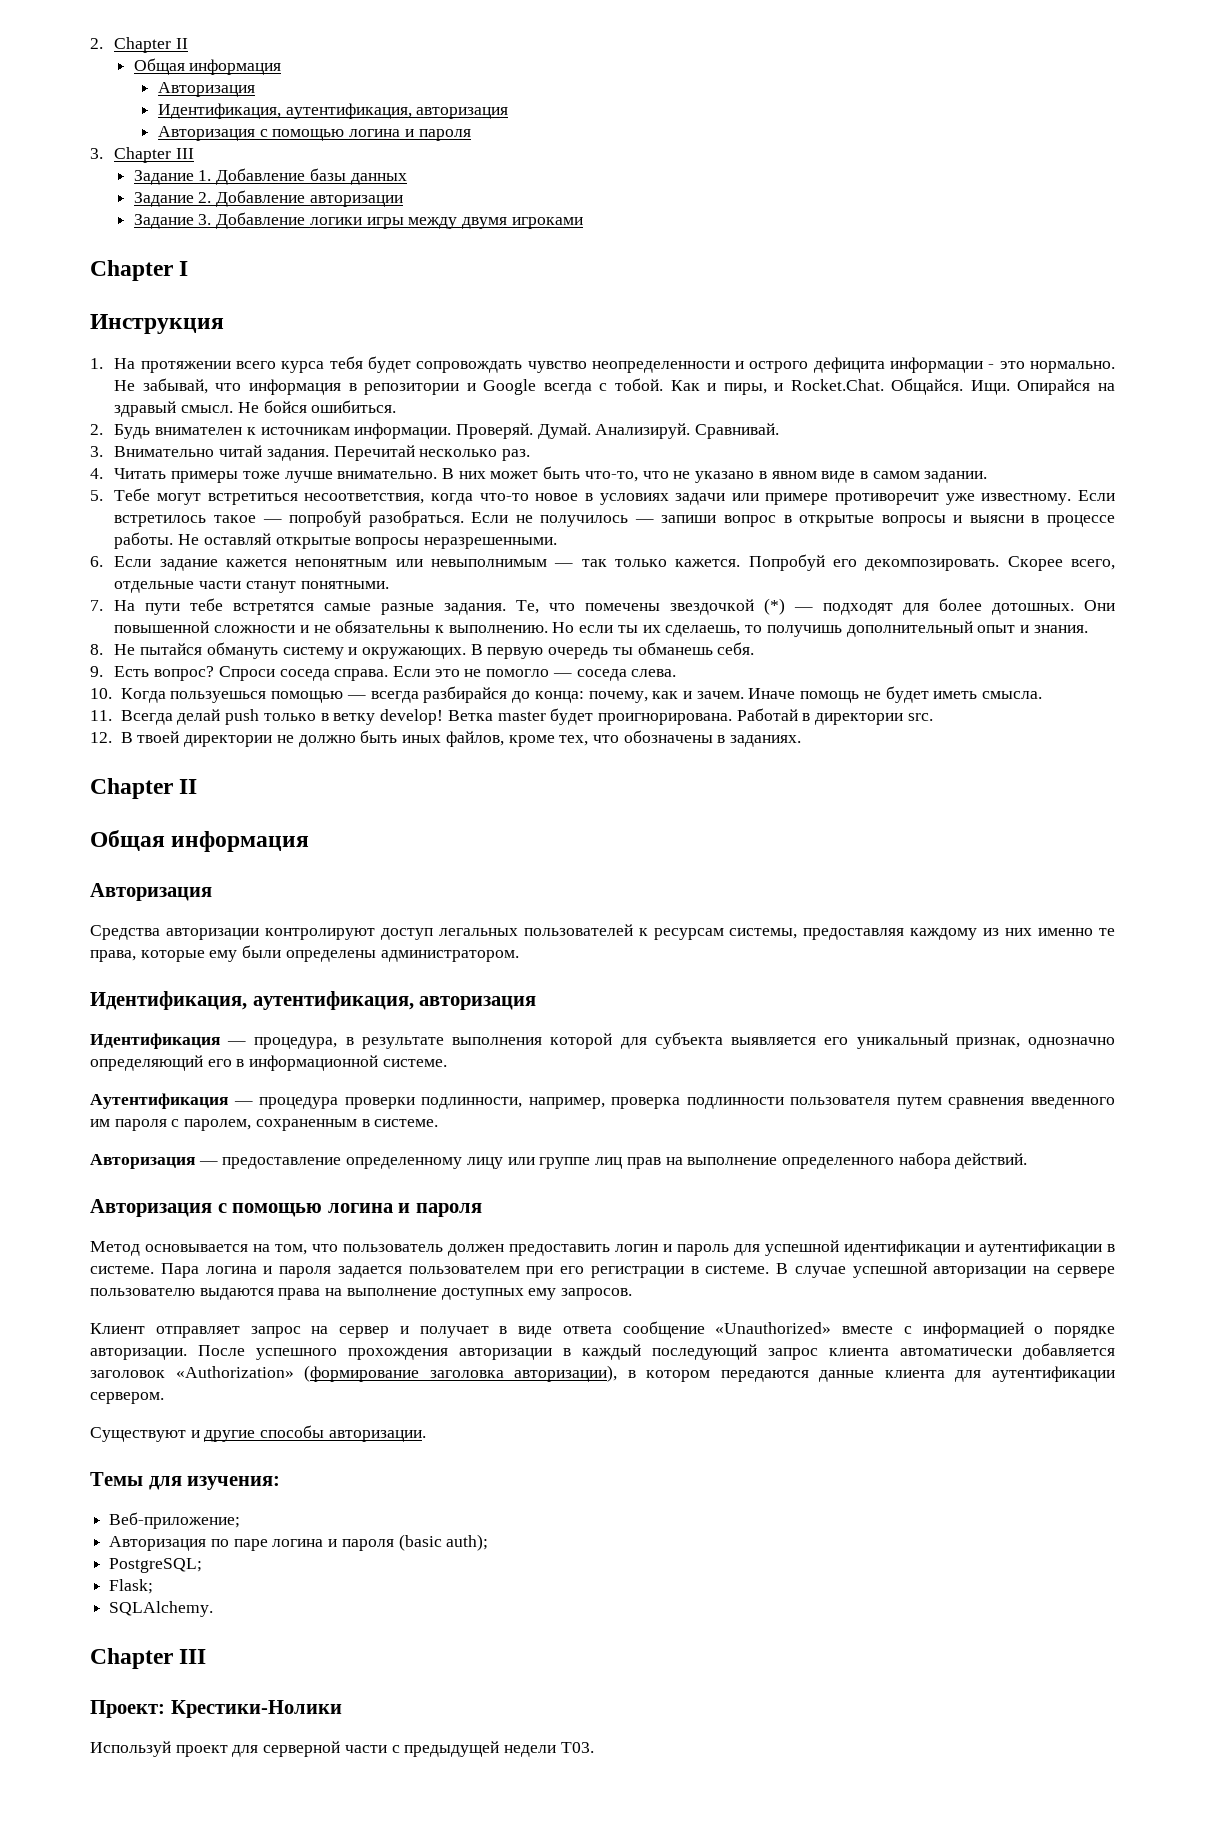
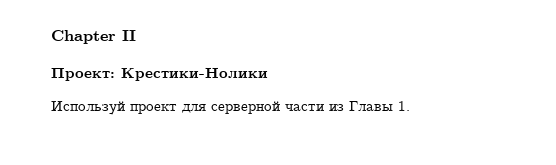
[90,37,189,53] [133,58,282,75] [157,82,255,97] [157,103,509,119] [157,126,471,141] [90,147,195,163] [133,168,407,185] [133,190,403,207] [133,212,583,229] [90,260,189,281] [90,314,224,334] [90,356,1115,373] [114,378,1115,395] [114,400,397,417] [90,423,780,439] [90,445,530,461] [90,466,988,483] [90,488,1115,505] [114,510,1115,527] [114,532,557,549] [90,554,1115,571] [114,581,389,593] [90,598,1116,615] [114,620,1088,637] [90,642,755,659] [90,666,677,681] [90,686,1043,703] [90,708,933,725] [90,730,802,747] [90,778,198,799] [90,830,310,852] [90,883,212,901] [90,924,1116,940] [90,945,519,962] [90,991,537,1010] [90,1032,1116,1049] [90,1055,447,1071] [90,1093,1115,1109] [90,1119,439,1131] [90,1152,1028,1169] [90,1199,482,1217] [90,1240,1115,1256] [90,1262,1115,1278] [90,1288,633,1300] [90,1321,1115,1338] [90,1343,1115,1360] [90,1365,1115,1382] [90,1392,164,1404] [90,1425,426,1442] [90,1472,281,1490] [109,1512,241,1529] [109,1534,489,1551] [109,1558,203,1573] [109,1579,154,1594] [109,1601,214,1617] [90,1648,207,1669] 2. Chapter II // Общая информация // Авторизация // Идентификация, аутентификация, авторизация // Авторизация с помощью логина и пароля // 3. Chapter III // Задание 1. Добавление базы данных // Задание 2. Добавление авторизации // Задание 3. Добавление логики игры между двумя игроками // Chapter I // Инструкция // 1. На протяжении всего курса тебя будет сопровождать чувство неопределенности и острого дефицита информации - это нормально. Не забывай, что информация в репозитории и Google всегда с тобой. Как и пиры, и Rocket.Chat. Общайся. Ищи. Опирайся на здравый смысл. Не бойся ошибиться. // 2. Будь внимателен к источникам информации. Проверяй. Думай. Анализируй. Сравнивай. // 3. Внимательно читай задания. Перечитай несколько раз. // 4. Читать примеры тоже лучше внимательно. В них может быть что-то, что не указано в явном виде в самом задании. // 5. Тебе могут встретиться несоответствия, когда что-то новое в условиях задачи или примере противоречит уже известному. Если встретилось такое — попробуй разобраться. Если не получилось — запиши вопрос в открытые вопросы и выясни в процессе работы. Не оставляй открытые вопросы неразрешенными. // 6. Если задание кажется непонятным или невыполнимым — так только кажется. Попробуй его декомпозировать. Скорее всего, отдельные части станут понятными. // 7. На пути тебе встретятся самые разные задания. Те, что помечены звездочкой (*) — подходят для более дотошных. Они повышенной сложности и не обязательны к выполнению. Но если ты их сделаешь, то получишь дополнительный опыт и знания. // 8. Не пытайся обмануть систему и окружающих. В первую очередь ты обманешь себя. // 9. Есть вопрос? Спроси соседа справа. Если это не помогло — соседа слева. // 10. Когда пользуешься помощью — всегда разбирайся до конца: почему, как и зачем. Иначе помощь не будет иметь смысла. // 11. Всегда делай push только в ветку develop! Ветка master будет проигнорирована. Работай в директории src. // 12. В твоей директории не должно быть иных файлов, кроме тех, что обозначены в заданиях. // Chapter II // Общая информация // Авторизация // Средства авторизации контролируют доступ легальных пользователей к ресурсам системы, предоставляя каждому из них именно те права, которые ему были определены администратором. // Идентификация, аутентификация, авторизация // Идентификация — процедура, в результате выполнения которой для субъекта выявляется его уникальный признак, однозначно определяющий его в информационной системе. // Аутентификация — процедура проверки подлинности, например, проверка подлинности пользователя путем сравнения введенного им пароля с паролем, сохраненным в системе. // Авторизация — предоставление определенному лицу или группе лиц прав на выполнение определенного набора действий. // Авторизация с помощью логина и пароля // Метод основывается на том, что пользователь должен предоставить логин и пароль для успешной идентификации и аутентификации в системе. Пара логина и пароля задается пользователем при его регистрации в системе. В случае успешной авторизации на сервере пользователю выдаются права на выполнение доступных ему запросов. // Клиент отправляет запрос на сервер и получает в виде ответа сообщение «Unauthorized» вместе с информацией о порядке авторизации. После успешного прохождения авторизации в каждый последующий запрос клиента автоматически добавляется заголовок «Authorization» (формирование заголовка авторизации), в котором передаются данные клиента для аутентификации сервером. // Существуют и другие способы авторизации. // Темы для изучения: // Веб-приложение; // Авторизация по паре логина и пароля (basic auth); // PostgreSQL; // Flask; // SQLAlchemy. // Chapter III -> [51,30,136,44] Chapter II
[391,1741,594,1757] с предыдущей недели Т03. -> [329,101,410,111] из Главы 1.

